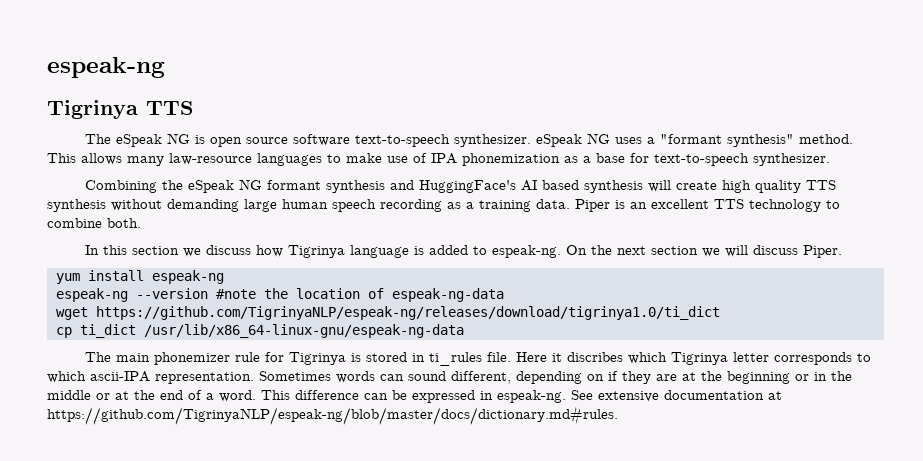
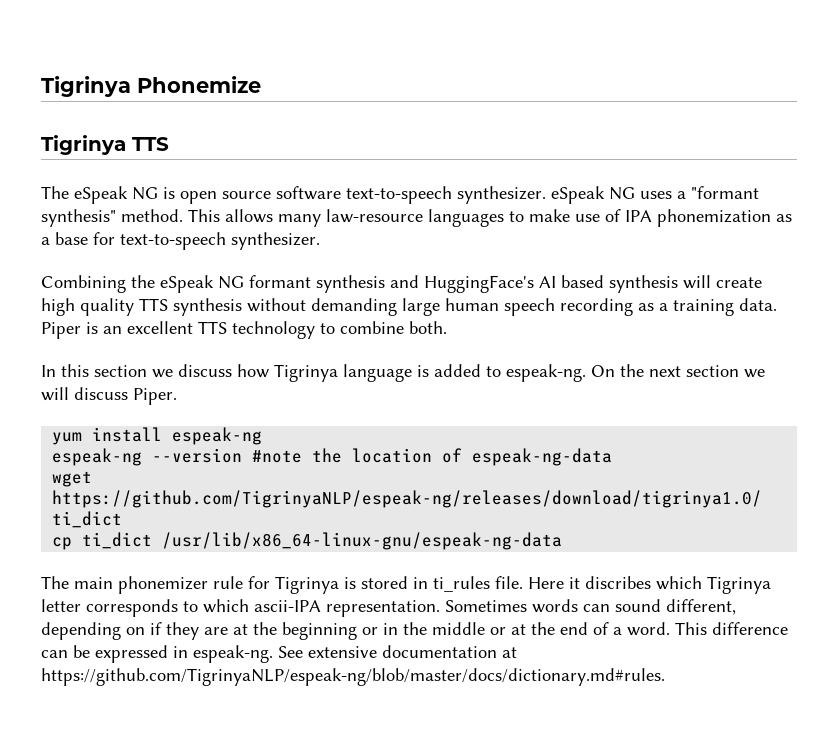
[47,57,165,78] espeak-ng -> [41,76,261,97] Tigrinya Phonemize

